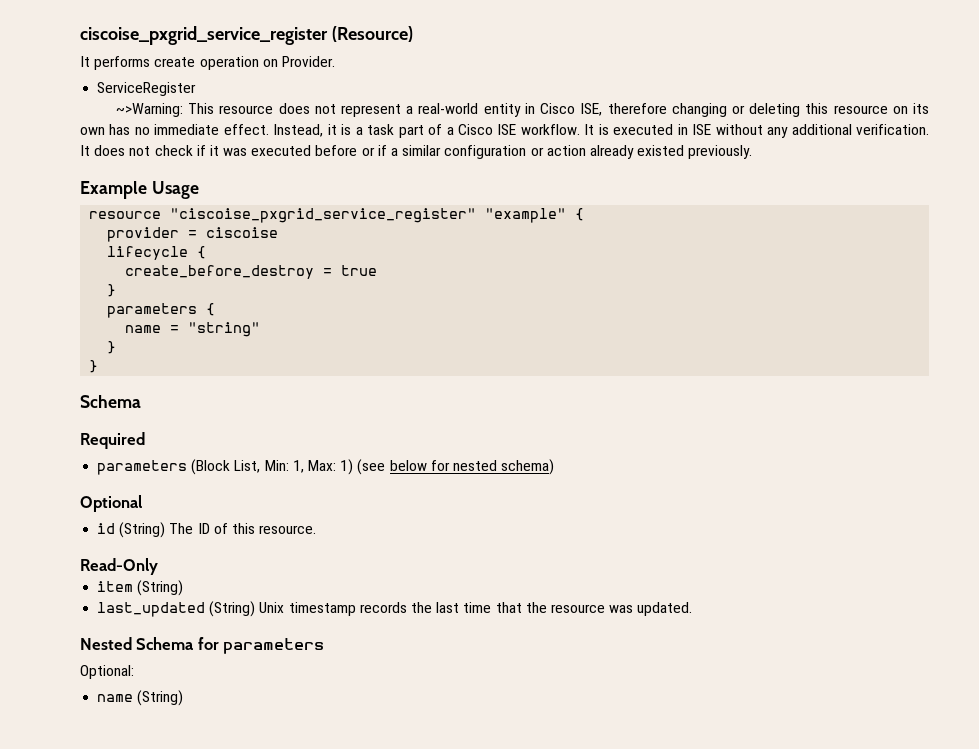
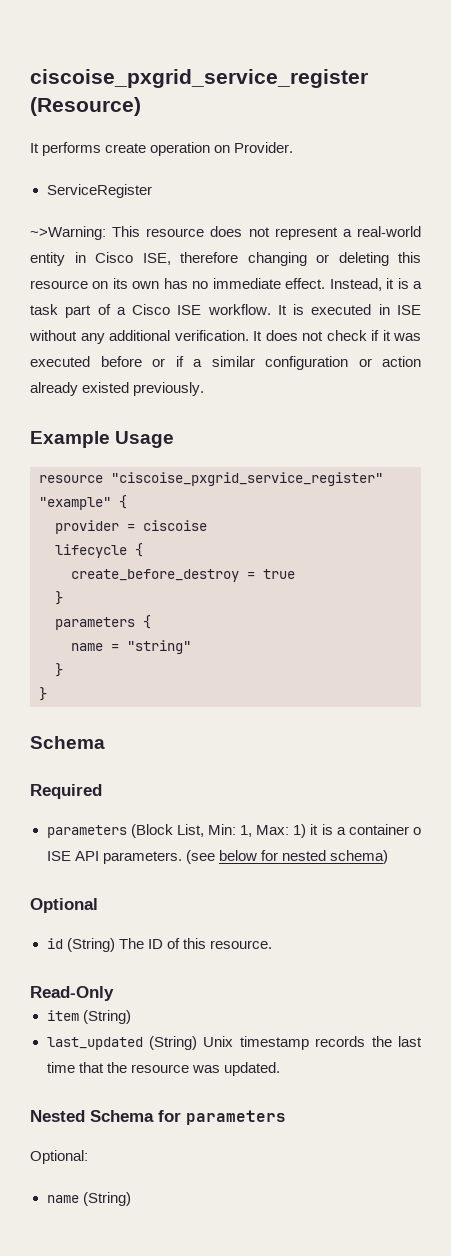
(354, 467) none -> [310,824,421,835] [46,851,182,864] it is a container o ISE API parameters.

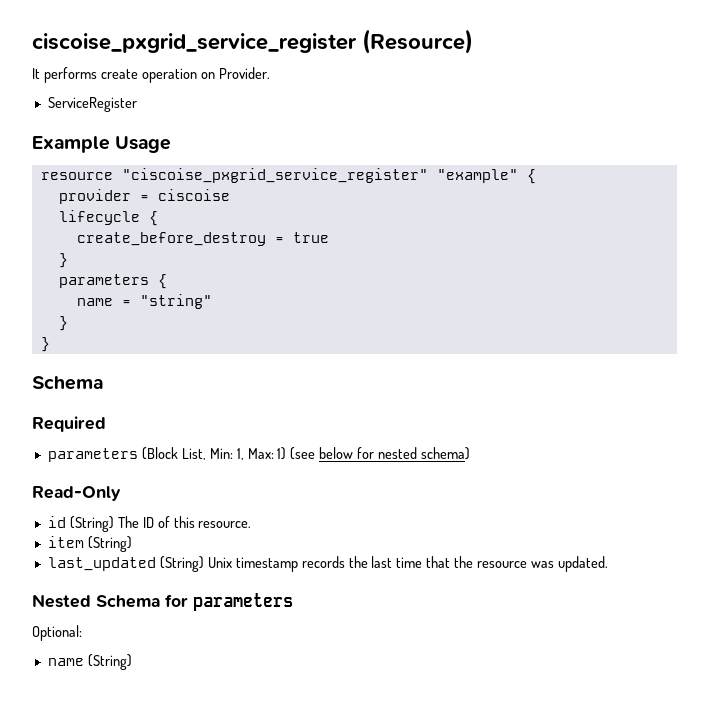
[30,226,422,240] [30,252,421,266] [30,278,422,291] [30,304,421,318] [29,330,421,344] [30,356,421,370] [30,382,205,396] // ~>Warning: This resource does not represent a real-world entity in Cisco ISE, therefore changing or deleting this resource on its own has no immediate effect. Instead, it is a task part of a Cisco ISE workflow. It is executed in ISE without any additional verification. It does not check if it was executed before or if a similar configuration or action already existed previously. -> (137, 104) none
[310,824,421,835] [46,851,182,864] it is a container o ISE API parameters. -> (287, 453) none
[30,898,98,913] Optional -> [32,486,121,501] Read-Only
[30,986,114,1001] // Read-Only -> (252, 524) none

